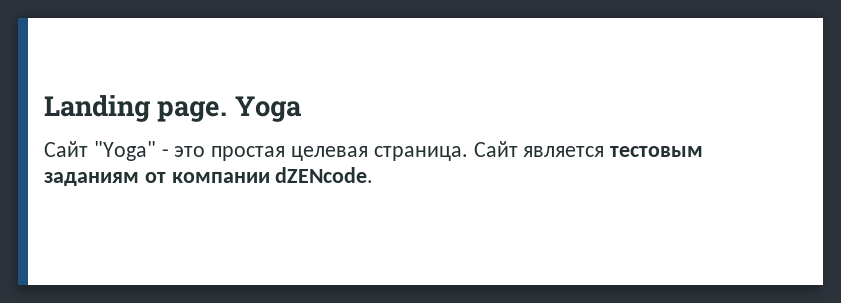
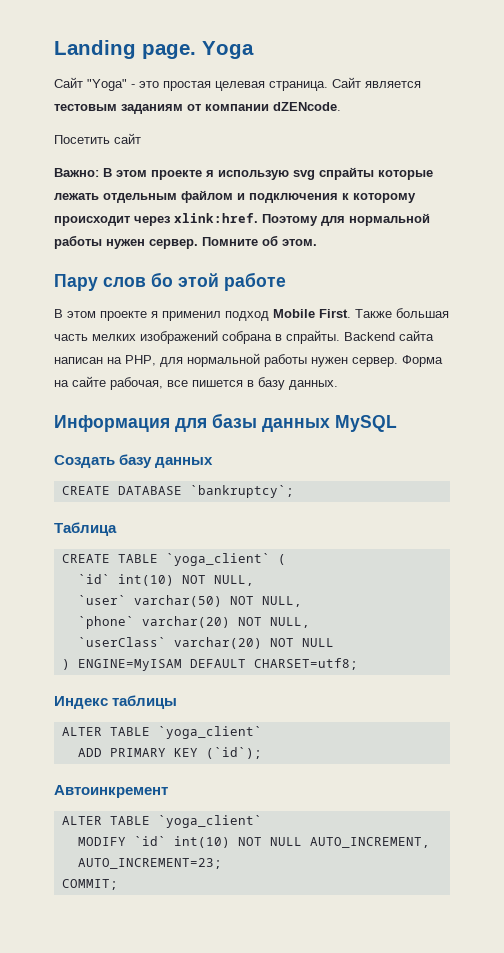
(374, 175) none -> [54,133,141,144] [54,167,433,180] [54,190,416,203] [54,213,430,226] [54,235,317,249] [54,272,286,291] [54,308,449,321] [54,330,434,344] [54,353,443,367] [54,376,338,390] [54,413,397,432] [54,454,214,468] [61,485,294,498] [54,522,117,536] [61,553,286,566] [77,574,254,586] [77,595,302,607] [77,616,310,629] [77,637,334,649] [61,658,358,671] [54,695,178,709] [61,726,262,739] [77,747,262,759] [54,785,168,798] [61,815,262,828] [77,836,430,848] [77,858,222,869] [61,879,118,890] // Посетить сайт // Важно: В этом проекте я использую svg спрайты которые лежать отдельным файлом и подключения к которому происходит через xlink:href. Поэтому для нормальной работы нужен сервер. Помните об этом. // Пару слов бо этой работе // В этом проекте я применил подход Mobile First. Также большая часть мелких изображений собрана в спрайты. Backend сайта написан на PHP, для нормальной работы нужен сервер. Форма на сайте рабочая, все пишется в базу данных. // Информация для базы данных MySQL // Создать базу данных // CREATE DATABASE `bankruptcy`; // Таблица // CREATE TABLE `yoga_client` ( // `id` int(10) NOT NULL, // `user` varchar(50) NOT NULL, // `phone` varchar(20) NOT NULL, // `userClass` varchar(20) NOT NULL // ) ENGINE=MyISAM DEFAULT CHARSET=utf8; // Индекс таблицы // ALTER TABLE `yoga_client` // ADD PRIMARY KEY (`id`); // Автоинкремент // ALTER TABLE `yoga_client` // MODIFY `id` int(10) NOT NULL AUTO_INCREMENT, AUTO_INCREMENT=23; // COMMIT;

